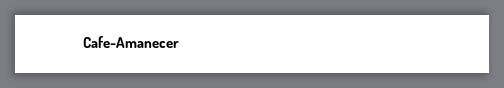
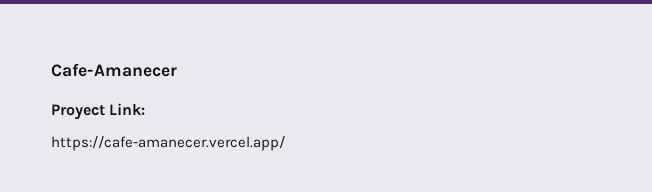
(179, 42) none -> [51,103,146,120] [51,136,285,151] // Proyect Link: // https://cafe-amanecer.vercel.app/

